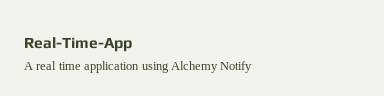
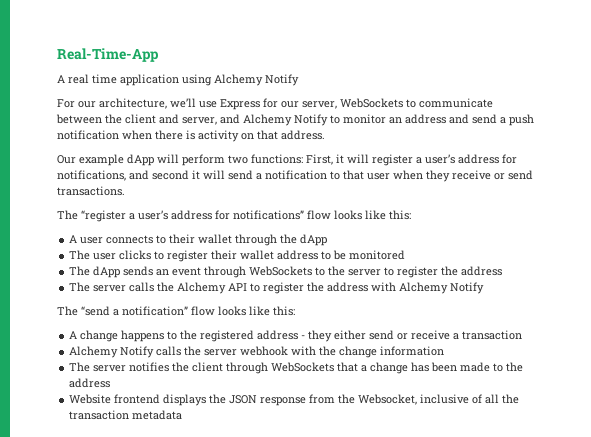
(253, 67) none -> [57,98,493,110] [56,114,534,126] [57,130,325,142] [57,154,517,166] [57,170,533,182] [57,186,125,196] [57,210,411,222] [69,234,328,246] [69,250,406,262] [69,266,503,278] [69,282,485,294] [57,306,295,316] [69,330,523,342] [69,346,445,358] [69,362,524,374] [69,378,111,388] [69,394,520,406] [69,410,183,420] // For our architecture, we’ll use Express for our server, WebSockets to communicate between the client and server, and Alchemy Notify to monitor an address and send a push notification when there is activity on that address. // Our example dApp will perform two functions: First, it will register a user’s address for notifications, and second it will send a notification to that user when they receive or send transactions. // The “register a user’s address for notifications” flow looks like this: // A user connects to their wallet through the dApp // The user clicks to register their wallet address to be monitored // The dApp sends an event through WebSockets to the server to register the address // The server calls the Alchemy API to register the address with Alchemy Notify // The “send a notification” flow looks like this: // A change happens to the registered address - they either send or receive a transaction // Alchemy Notify calls the server webhook with the change information // The server notifies the client through WebSockets that a change has been made to the address // Website frontend displays the JSON response from the Websocket, inclusive of all the transaction metadata

